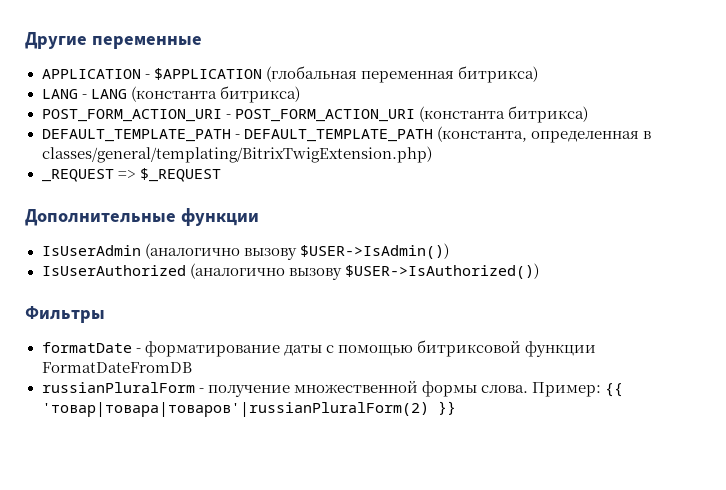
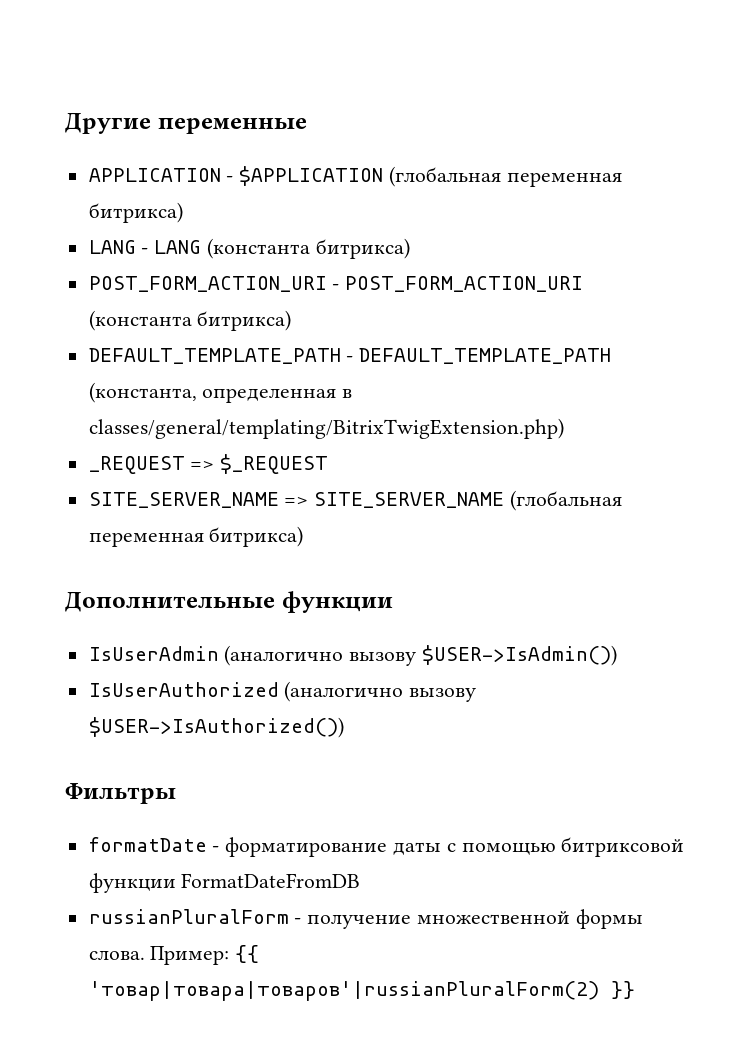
(221, 175) none -> [88,490,623,511] [88,526,304,547] // SITE_SERVER_NAME => SITE_SERVER_NAME (глобальная переменная битрикса)

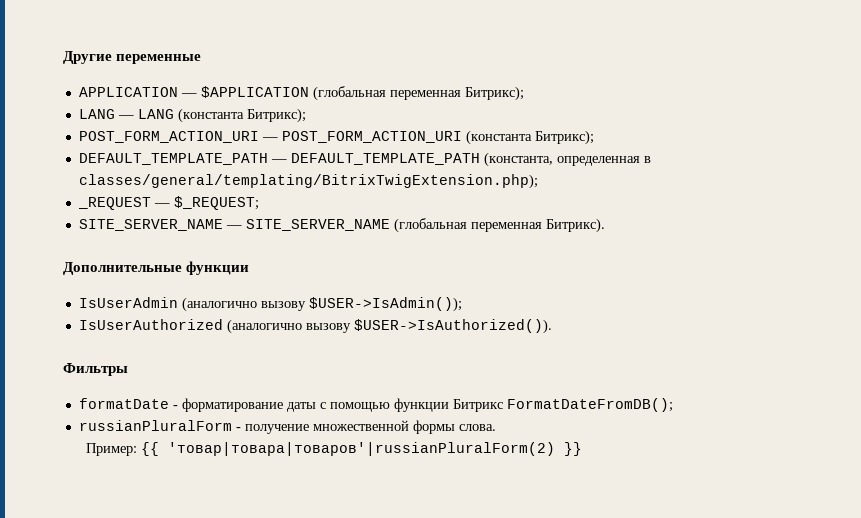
[226,176,234,182] - -> [180,93,197,97] —
[88,202,183,223] [88,240,149,254] битрикса) // LANG - -> [464,86,524,101] [78,109,134,119] Битрикс); // LANG —
[315,238,410,259] [88,276,340,292] битрикса) // POST_FORM_ACTION_URI - -> [246,108,306,123] [78,131,278,143] Битрикс); // POST_FORM_ACTION_URI —
[197,310,292,331] [88,348,354,364] битрикса) // DEFAULT_TEMPLATE_PATH - -> [534,130,594,145] [78,153,287,165] Битрикс); // DEFAULT_TEMPLATE_PATH —
[88,418,564,439] classes/general/templating/BitrixTwigExtension.php) -> [78,174,538,189] classes/general/templating/BitrixTwigExtension.php);
[190,454,329,474] [88,492,309,508] => $_REQUEST // SITE_SERVER_NAME => -> [153,196,259,210] [78,219,242,231] — $_REQUEST; // SITE_SERVER_NAME —
[209,526,304,547] битрикса) -> [545,218,605,233] Битрикс).
[422,645,618,666] $USER->IsAdmin()) -> [308,297,462,312] $USER->IsAdmin());
[88,717,344,738] $USER->IsAuthorized()) -> [353,319,552,334] $USER->IsAuthorized()).
[561,837,685,857] [88,873,361,893] битриксовой функции FormatDateFromDB -> [393,398,673,412] функции Битрикс FormatDateFromDB();
(145, 955) none -> (496, 427) //

